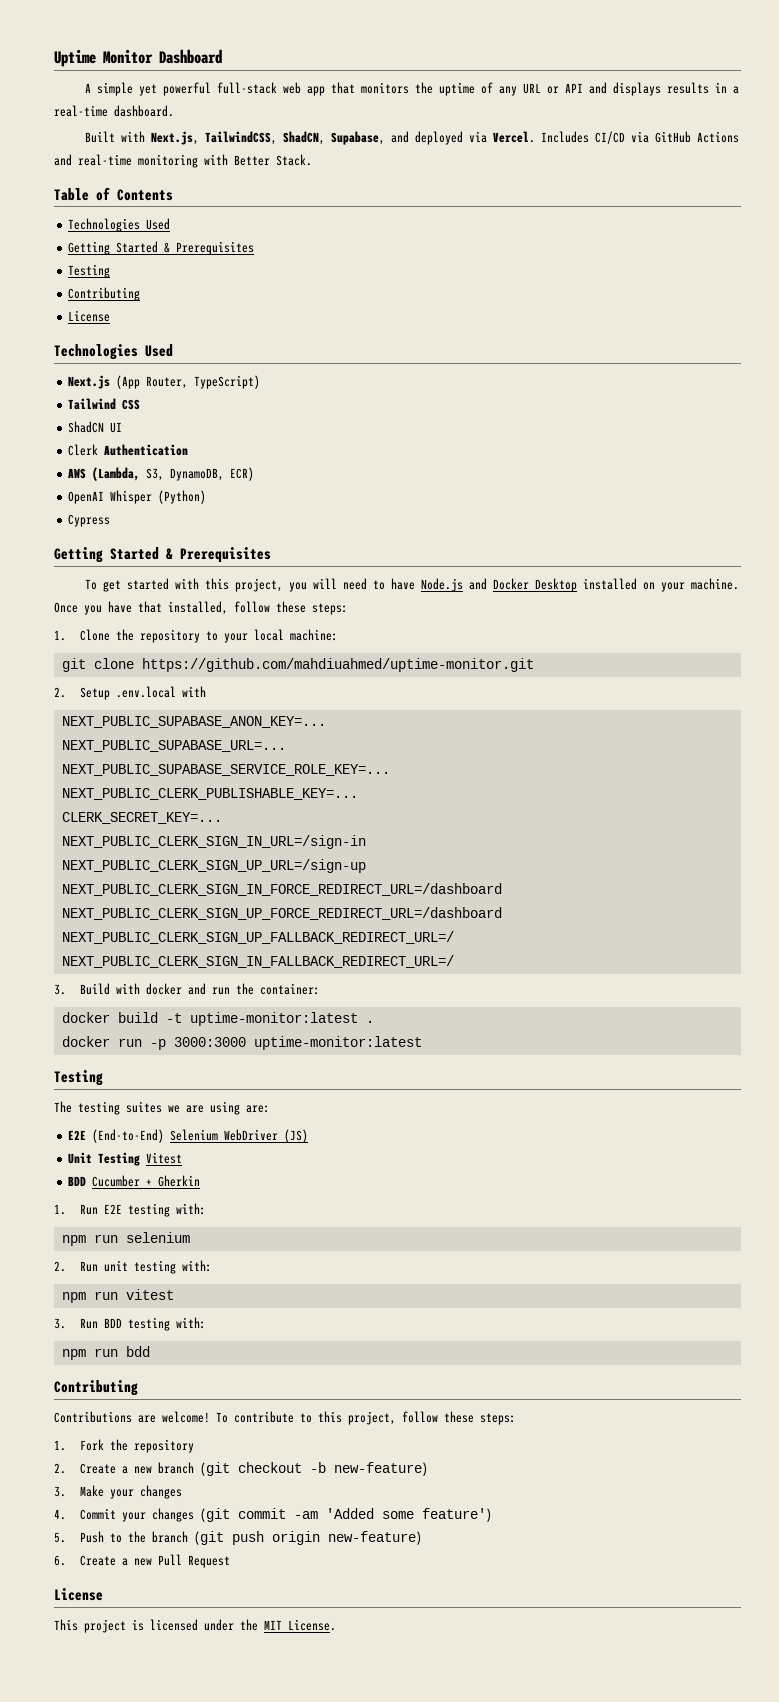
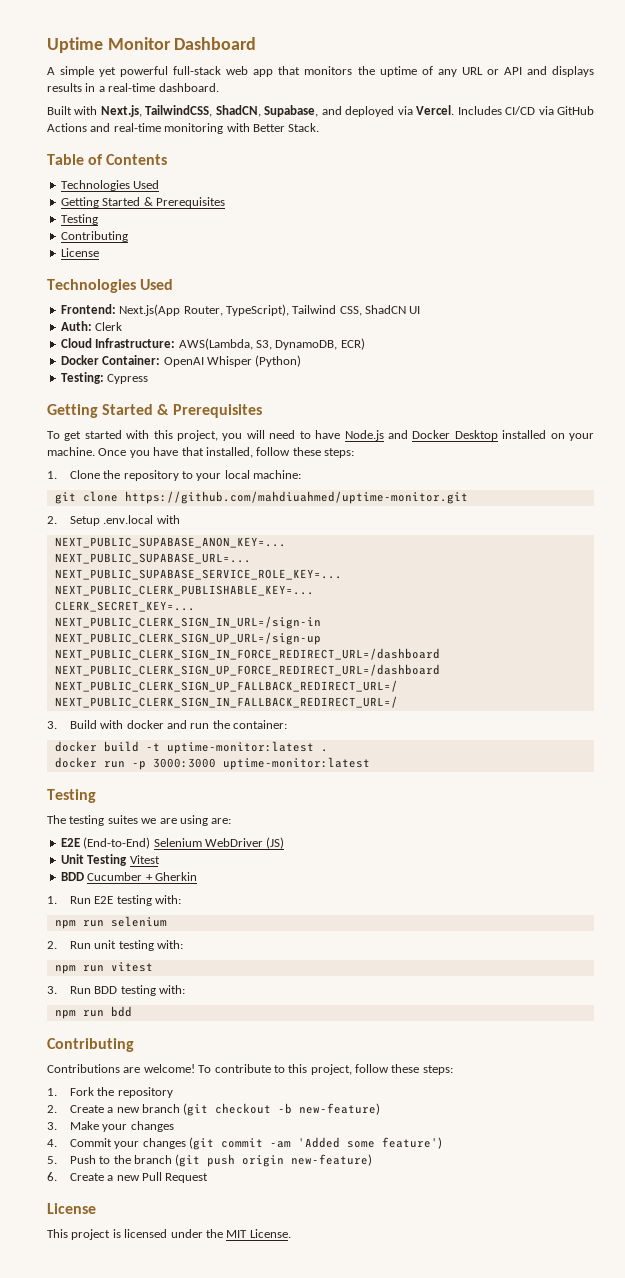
[68,375,261,389] [68,398,141,410] Next.js (App Router, TypeScript) // Tailwind CSS // -> [60,304,362,316] Frontend: Next.js(App Router, TypeScript), Tailwind CSS,
(123, 427) none -> [60,321,92,331] Auth:
[104,444,189,456] [68,467,141,481] Authentication // AWS (Lambda, -> [60,338,253,350] // Cloud Infrastructure: AWS(Lambda,
(255, 474) none -> [60,355,161,365] Docker Container:
(207, 497) none -> [60,372,104,384] Testing:

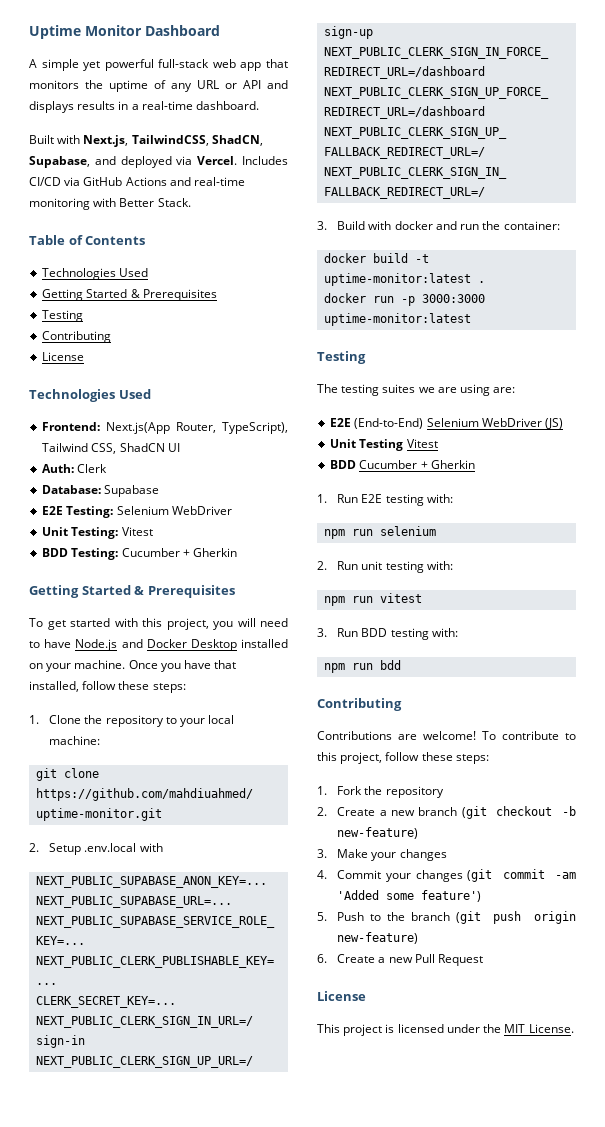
[60,338,365,350] [60,355,302,367] [60,372,149,384] Cloud Infrastructure: AWS(Lambda, S3, DynamoDB, ECR) // Docker Container: OpenAI Whisper (Python) // Testing: Cypress -> [42,485,160,497] [42,506,232,518] [42,527,153,539] [42,548,238,560] Database: Supabase // E2E Testing: Selenium WebDriver // Unit Testing: Vitest // BDD Testing: Cucumber + Gherkin

